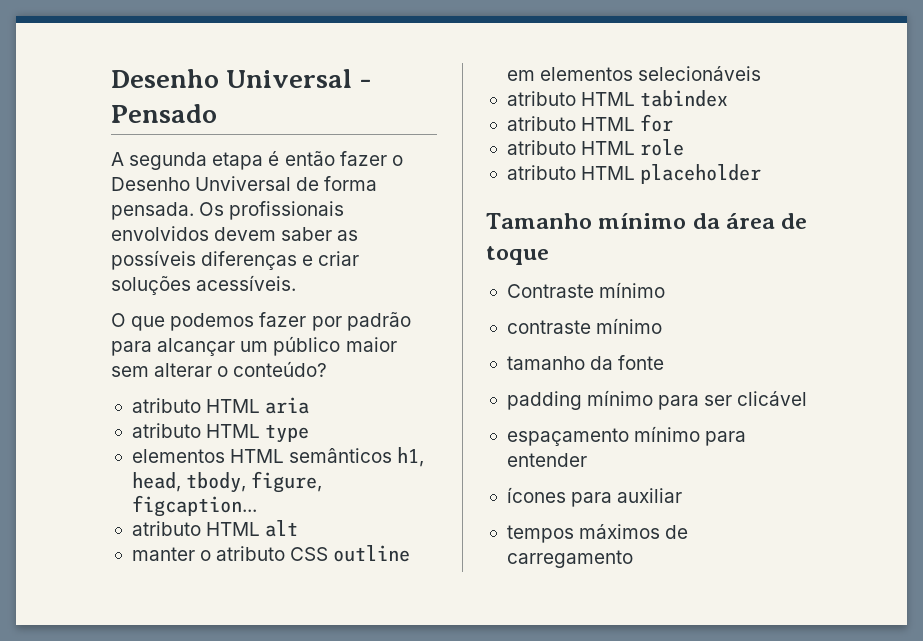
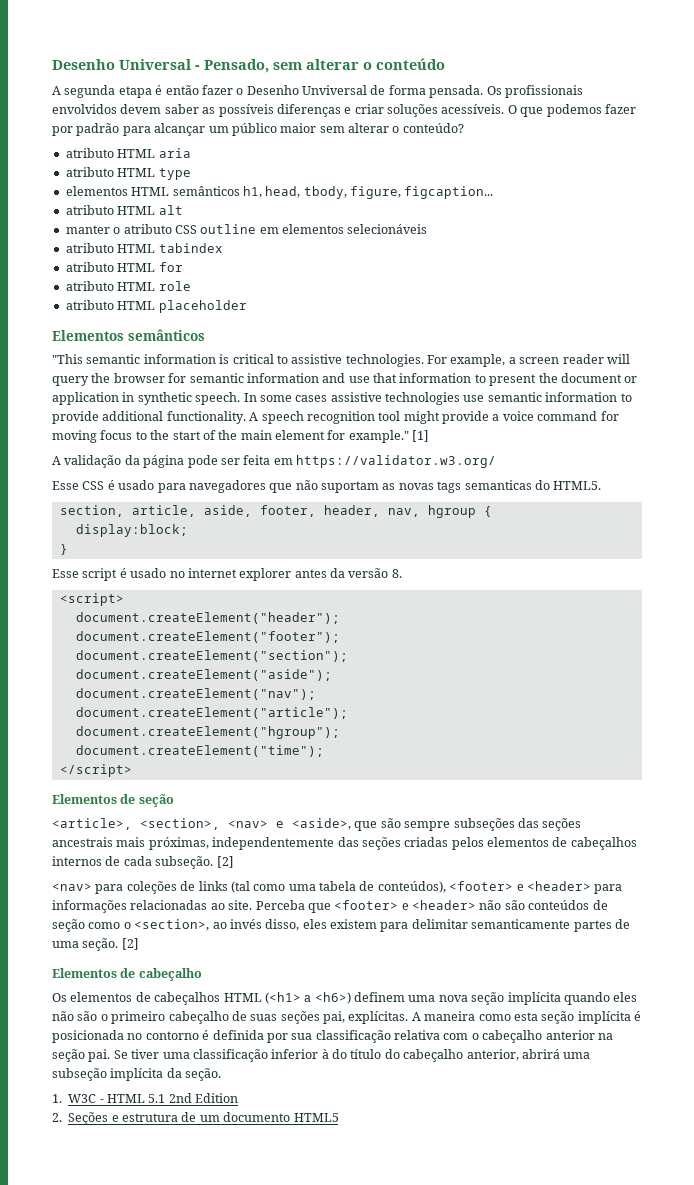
[111,104,217,123] Pensado -> [204,58,445,73] Pensado, sem alterar o conteúdo
(297, 283) // -> (505, 109) none
[486,213,808,229] [486,246,549,265] [506,282,666,298] [506,318,663,334] [506,355,665,370] [506,390,808,410] [506,426,747,446] [506,453,587,467] [506,487,683,507] [506,524,689,543] [506,550,633,568] Tamanho mínimo da área de toque // Contraste mínimo // contraste mínimo // tamanho da fonte // padding mínimo para ser clicável // espaçamento mínimo para entender // ícones para auxiliar // tempos máximos de carregamento -> [52,329,205,341] [52,354,630,367] [52,373,638,386] [52,392,632,405] [52,411,619,424] [52,430,430,443] [52,455,496,468] [52,480,602,493] [59,505,492,518] [75,524,188,537] [59,544,68,555] [52,568,402,581] [59,593,124,606] [75,612,340,624] [75,631,340,643] [75,650,348,662] [75,669,332,681] [75,688,316,700] [75,707,348,719] [75,726,340,739] [75,745,324,757] [59,764,132,777] [52,794,174,807] [52,818,582,831] [52,837,637,850] [52,856,234,869] [52,881,623,894] [52,900,608,913] [52,919,630,932] [52,938,139,951] [52,968,202,981] [52,992,638,1005] [52,1011,641,1024] [52,1030,613,1043] [52,1049,591,1062] [52,1068,222,1081] [52,1093,239,1103] [52,1112,339,1125] Elementos semânticos // "This semantic information is critical to assistive technologies. For example, a screen reader will query the browser for semantic information and use that information to present the document or application in synthetic speech. In some cases assistive technologies use semantic information to provide additional functionality. A speech recognition tool might provide a voice command for moving focus to the start of the main element for example." [1] // A validação da página pode ser feita em https://validator.w3.org/ // Esse CSS é usado para navegadores que não suportam as novas tags semanticas do HTML5. // section, article, aside, footer, header, nav, hgroup { // display:block; // } // Esse script é usado no internet explorer antes da versão 8. // <script> // document.createElement("header"); // document.createElement("footer"); // document.createElement("section"); // document.createElement("aside"); // document.createElement("nav"); // document.createElement("article"); // document.createElement("hgroup"); // document.createElement("time"); // </script> // Elementos de seção // <article>, <section>, <nav> e <aside>, que são sempre subseções das seções ancestrais mais próximas, independentemente das seções criadas pelos elementos de cabeçalhos internos de cada subseção. [2] // <nav> para coleções de links (tal como uma tabela de conteúdos), <footer> e <header> para informações relacionadas ao site. Perceba que <footer> e <header> não são conteúdos de seção como o <section>, ao invés disso, eles existem para delimitar semanticamente partes de uma seção. [2] // Elementos de cabeçalho // Os elementos de cabeçalhos HTML (<h1> a <h6>) definem uma nova seção implícita quando eles não são o primeiro cabeçalho de suas seções pai, explícitas. A maneira como esta seção implícita é posicionada no contorno é definida por sua classificação relativa com o cabeçalho anterior na seção pai. Se tiver uma classificação inferior à do título do cabeçalho anterior, abrirá uma subseção implícita da seção. // 1. W3C - HTML 5.1 2nd Edition // 2. Seções e estrutura de um documento HTML5

